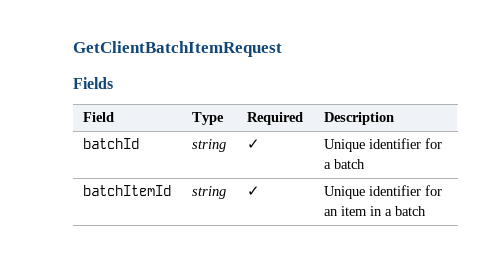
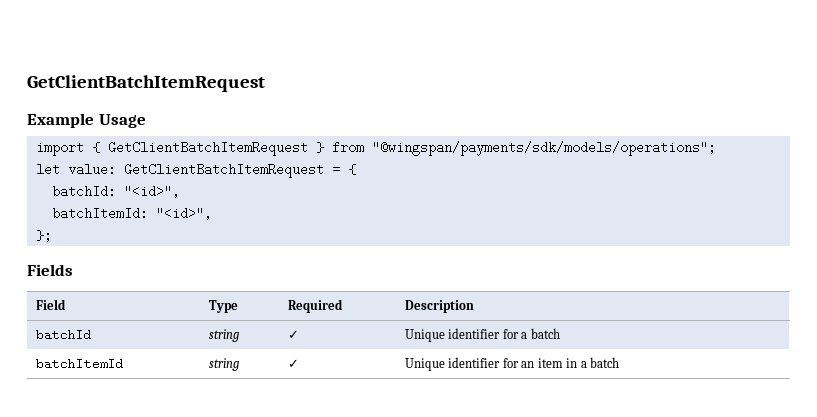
[73,41,282,57] GetClientBatchItemRequest -> [27,75,265,92] [27,113,146,128] [35,141,716,156] [35,163,356,178] [51,185,180,198] [51,207,212,220] [35,229,52,242] GetClientBatchItemRequest // Example Usage // import { GetClientBatchItemRequest } from "@wingspan/payments/sdk/models/operations"; // let value: GetClientBatchItemRequest = { // batchId: "<id>", // batchItemId: "<id>", // };

